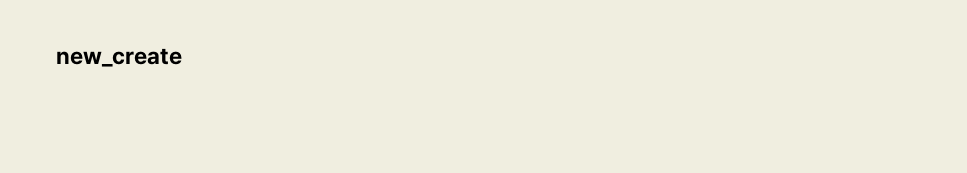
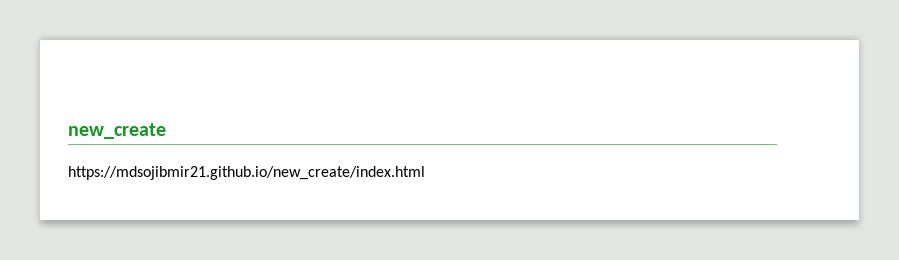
(182, 57) none -> [68,166,425,180] // https://mdsojibmir21.github.io/new_create/index.html

